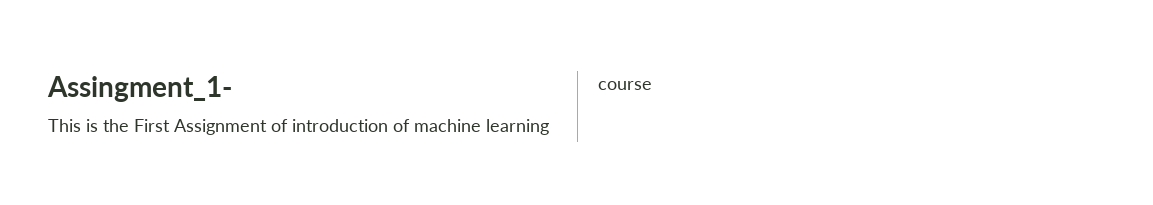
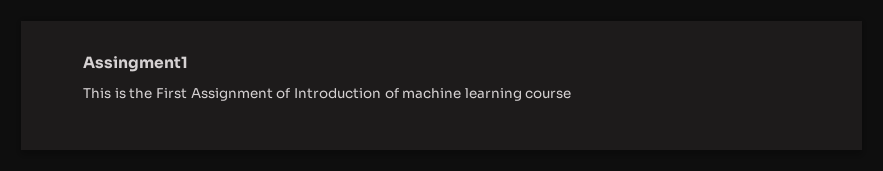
[47,76,232,102] Assingment_1- -> [83,56,188,72] Assingment1
[292,119,388,132] introduction -> [293,88,381,99] Introduction

